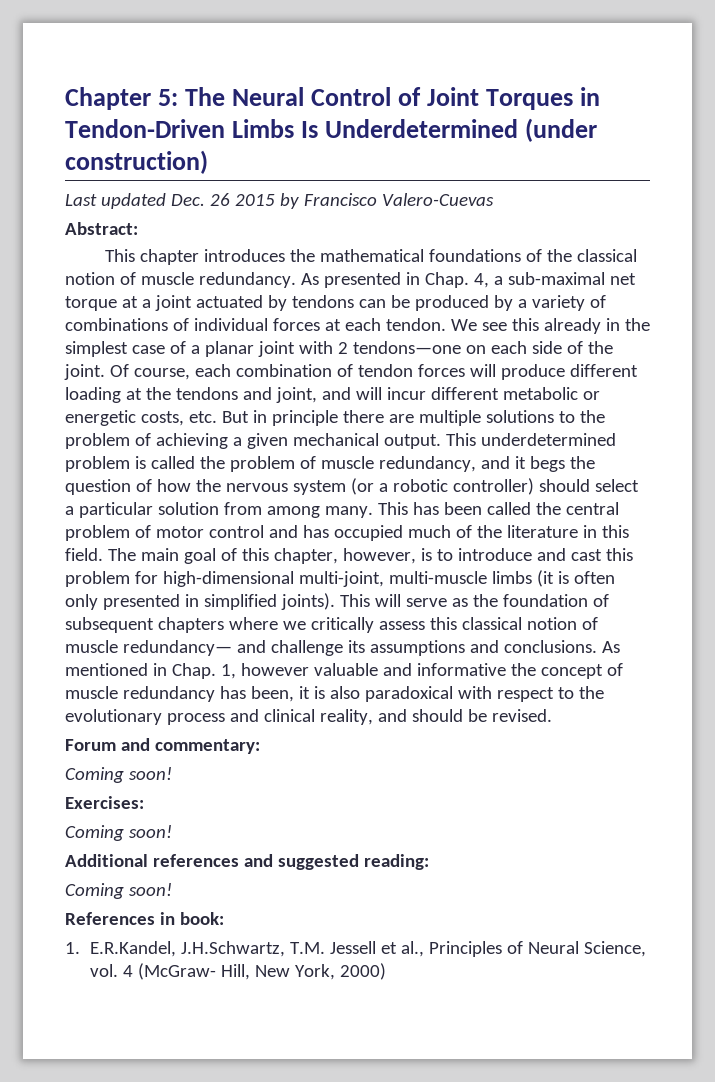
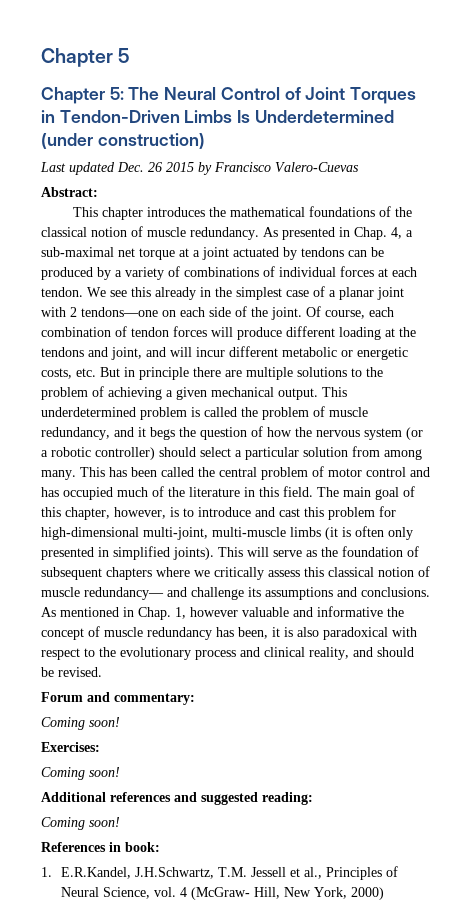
[65,87,151,110] Chapter -> [41,48,131,67] [41,87,105,104] Chapter 5 // Chapter

